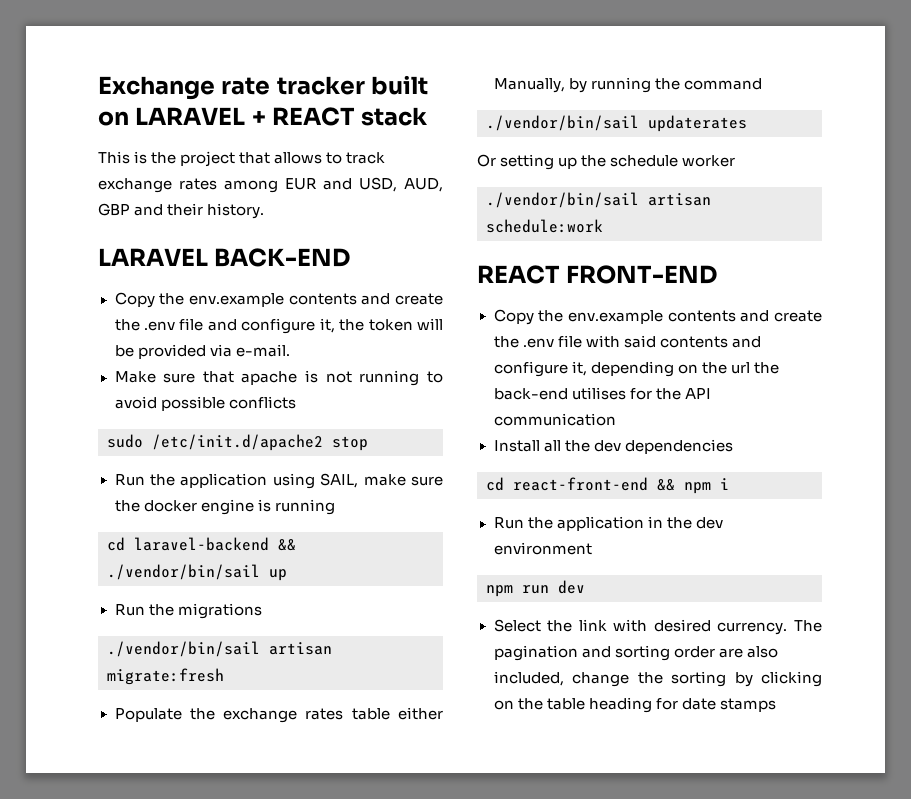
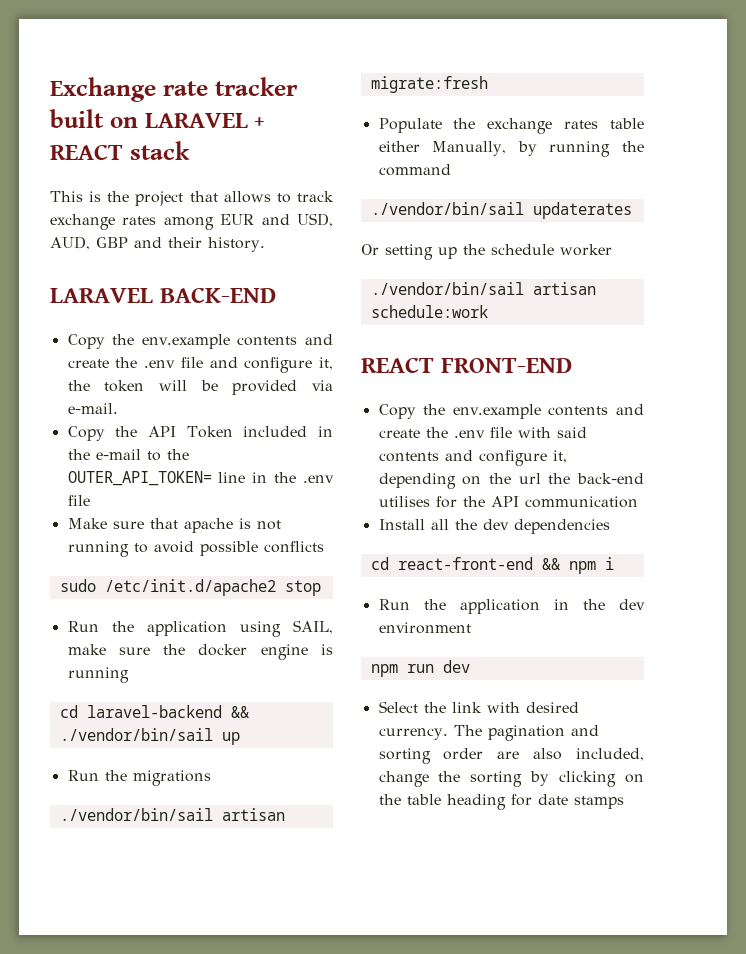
(290, 350) none -> [67,426,333,441] [67,449,189,461] [67,471,334,486] [67,495,90,506] // Copy the API Token included in the e-mail to the OUTER_API_TOKEN= line in the .env file

